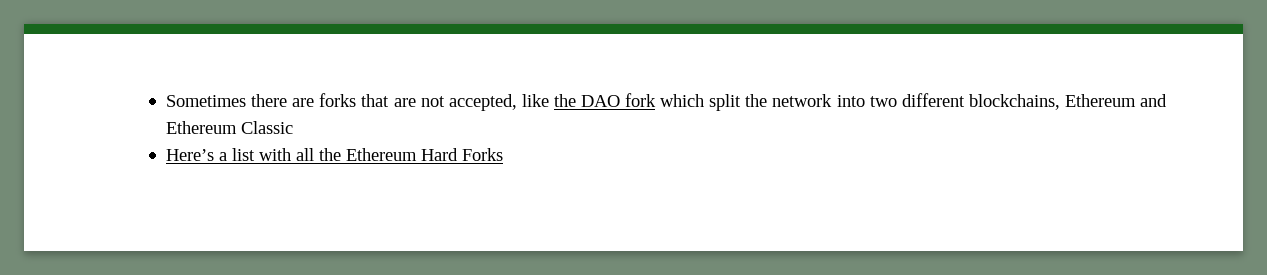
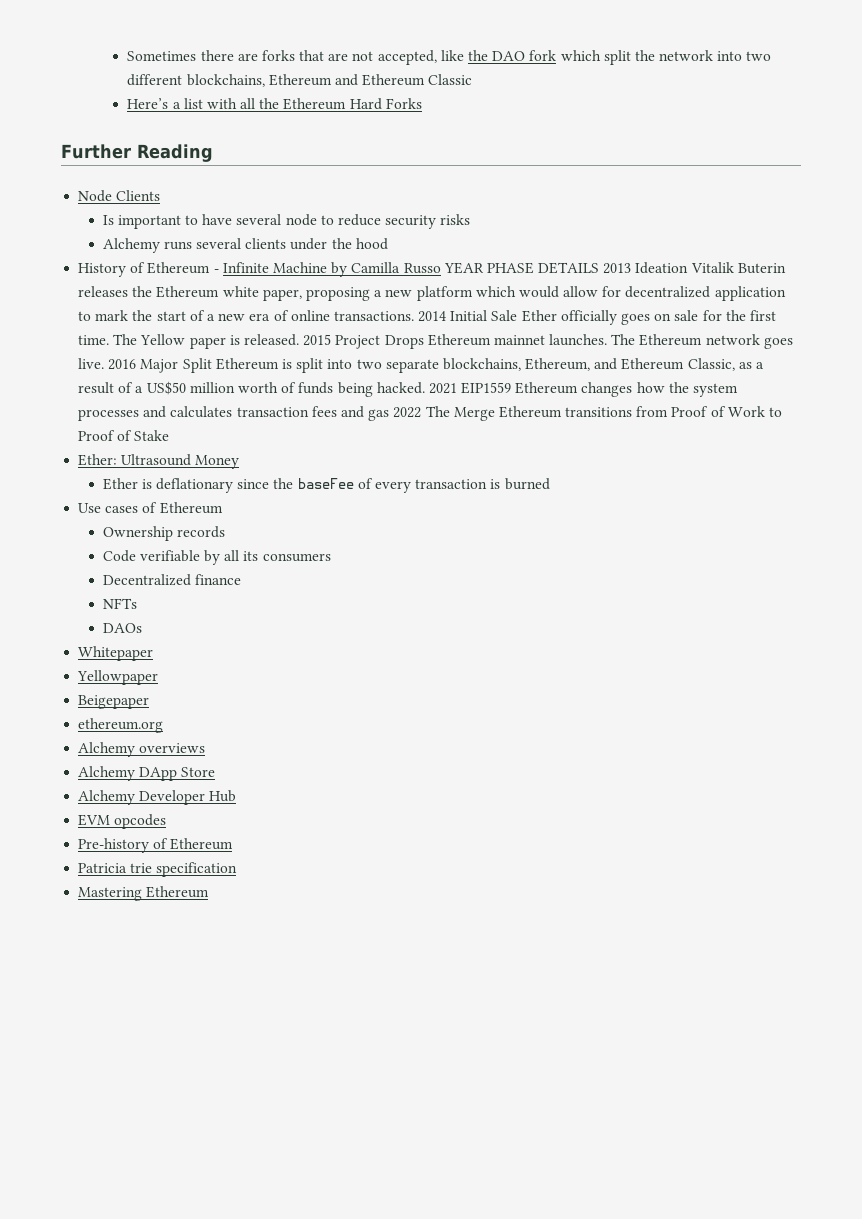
(504, 154) none -> [61,144,213,162] [78,190,161,202] [102,214,471,229] [102,238,388,253] [78,262,786,277] [78,286,786,301] [78,310,776,325] [78,334,793,349] [78,358,765,373] [78,381,739,397] [78,406,783,421] [78,430,170,441] [78,454,240,469] [102,478,550,493] [78,502,223,514] [102,526,225,541] [102,550,331,565] [102,574,241,586] [102,598,137,609] [102,623,142,633] [78,646,154,661] [77,670,159,685] [78,695,150,709] [78,718,164,733] [78,742,206,757] [78,766,216,781] [78,790,237,805] [78,814,167,829] [78,838,234,853] [78,862,238,877] [78,886,210,901] // Further Reading // Node Clients // Is important to have several node to reduce security risks // Alchemy runs several clients under the hood // History of Ethereum - Infinite Machine by Camilla Russo YEAR PHASE DETAILS 2013 Ideation Vitalik Buterin releases the Ethereum white paper, proposing a new platform which would allow for decentralized application to mark the start of a new era of online transactions. 2014 Initial Sale Ether officially goes on sale for the first time. The Yellow paper is released. 2015 Project Drops Ethereum mainnet launches. The Ethereum network goes live. 2016 Major Split Ethereum is split into two separate blockchains, Ethereum, and Ethereum Classic, as a result of a US$50 million worth of funds being hacked. 2021 EIP1559 Ethereum changes how the system processes and calculates transaction fees and gas 2022 The Merge Ethereum transitions from Proof of Work to Proof of Stake // Ether: Ultrasound Money // Ether is deflationary since the baseFee of every transaction is burned // Use cases of Ethereum // Ownership records // Code verifiable by all its consumers // Decentralized finance // NFTs // DAOs // Whitepaper // Yellowpaper // Beigepaper // ethereum.org // Alchemy overviews // Alchemy DApp Store // Alchemy Developer Hub // EVM opcodes // Pre-history of Ethereum // Patricia trie specification // Mastering Ethereum

